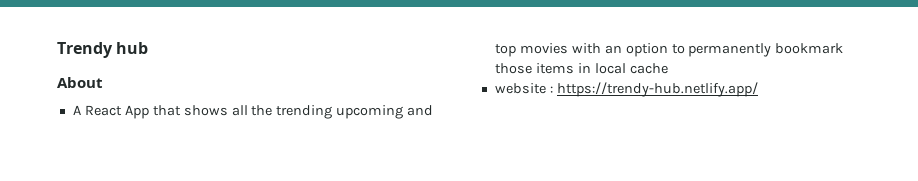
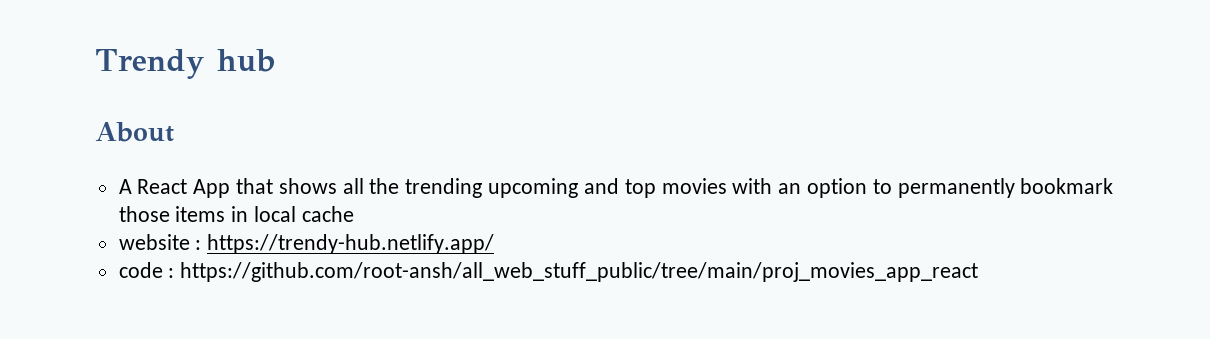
(758, 89) none -> [118,262,979,282] // code : https://github.com/root-ansh/all_web_stuff_public/tree/main/proj_movies_app_react

